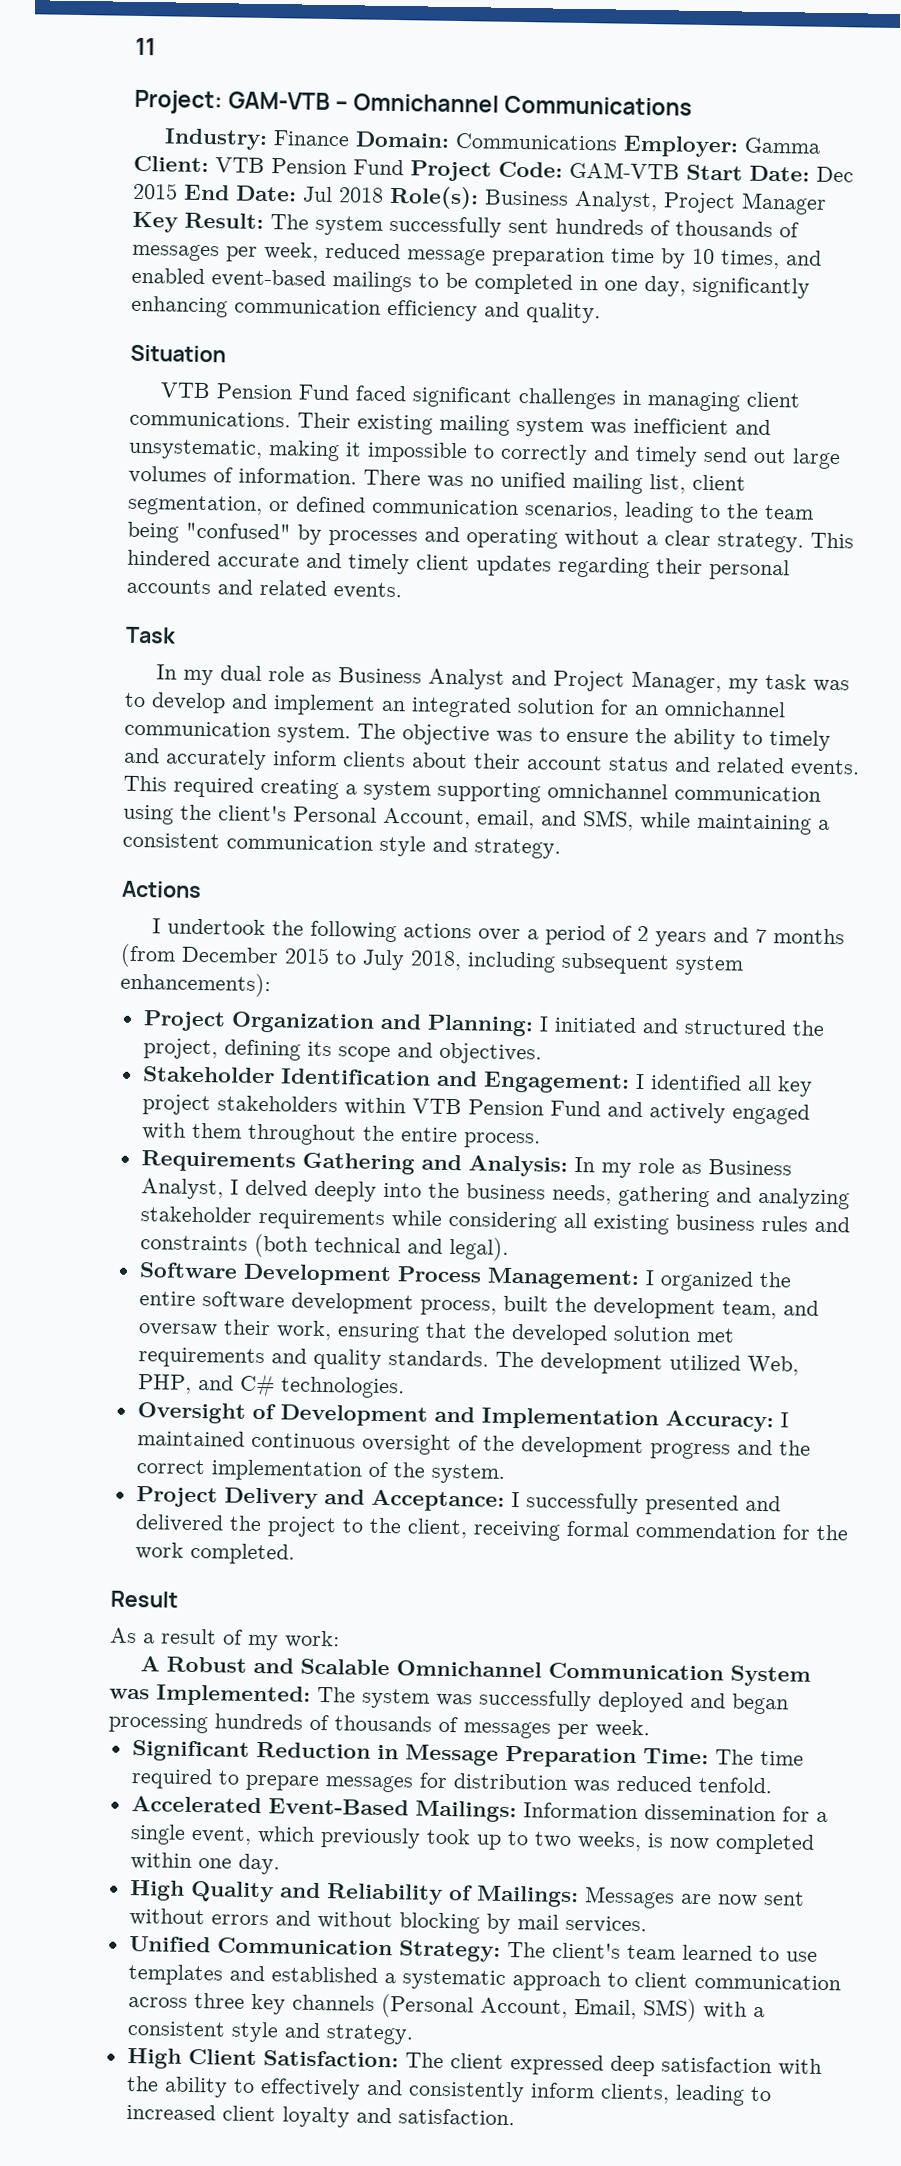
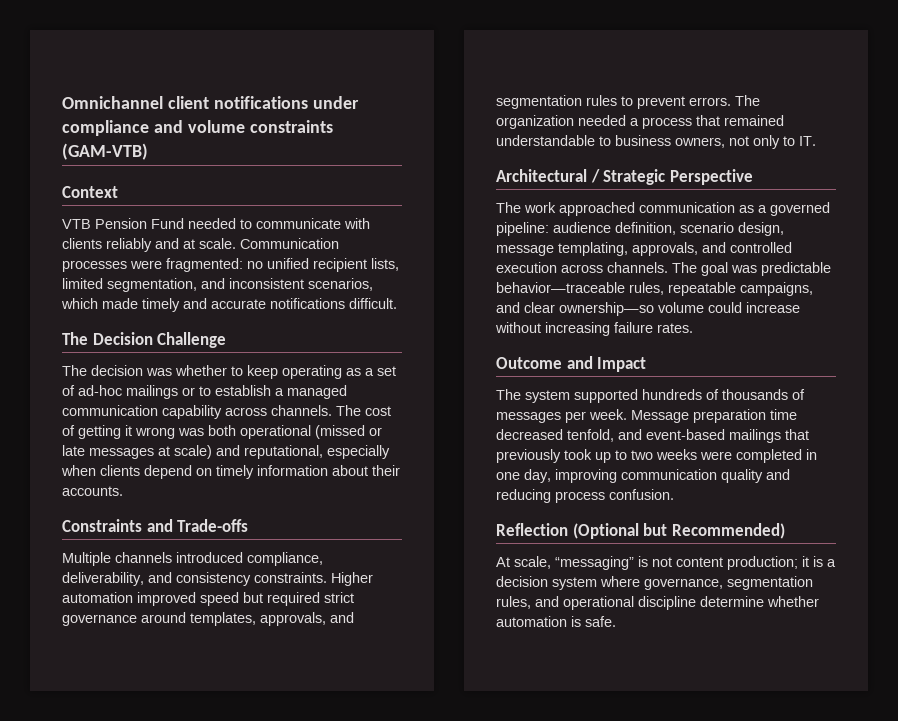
[135,37,156,56] [134,89,693,116] [164,128,822,158] [133,155,854,183] [133,182,827,215] [132,211,799,238] [132,241,822,270] [131,267,810,299] [131,295,601,324] [130,344,226,363] [160,382,802,412] [129,410,771,438] [128,438,841,470] [128,465,746,494] [127,494,814,523] [127,521,854,553] [127,549,790,581] [126,578,402,600] [125,626,176,644] [156,664,851,694] [124,692,786,718] [124,720,831,751] [124,747,860,777] [123,775,821,803] [123,804,830,835] [122,832,561,859] [121,880,202,899] [152,918,846,948] [120,943,744,976] [120,971,271,998] [142,1010,825,1037] [142,1038,542,1065] [141,1066,813,1097] [141,1094,810,1125] [141,1122,541,1149] [140,1150,792,1178] [140,1178,850,1210] [139,1206,850,1235] [139,1233,509,1261] [138,1262,792,1292] [138,1291,819,1320] [137,1319,735,1346] [137,1347,799,1376] [137,1373,405,1399] [136,1402,789,1433] [136,1430,811,1460] [135,1459,505,1484] [135,1486,781,1516] [134,1514,849,1541] [134,1542,295,1565] [110,1590,178,1608] [110,1627,340,1651] [140,1656,812,1687] [109,1684,789,1715] [108,1712,208,1734] 11 // Project: GAM-VTB – Omnichannel Communications // Industry: Finance Domain: Communications Employer: Gamma Client: VTB Pension Fund Project Code: GAM-VTB Start Date: Dec 2015 End Date: Jul 2018 Role(s): Business Analyst, Project Manager Key Result: The system successfully sent hundreds of thousands of messages per week, reduced message preparation time by 10 times, and enabled event-based mailings to be completed in one day, significantly enhancing communication efficiency and quality. // Situation // VTB Pension Fund faced significant challenges in managing client communications. Their existing mailing system was inefficient and unsystematic, making it impossible to correctly and timely send out large volumes of information. There was no unified mailing list, client segmentation, or defined communication scenarios, leading to the team being "confused" by processes and operating without a clear strategy. This hindered accurate and timely client updates regarding their personal accounts and related events. // Task // In my dual role as Business Analyst and Project Manager, my task was to develop and implement an integrated solution for an omnichannel communication system. The objective was to ensure the ability to timely and accurately inform clients about their account status and related events. This required creating a system supporting omnichannel communication using the client's Personal Account, email, and SMS, while maintaining a consistent communication style and strategy. // Actions // I undertook the following actions over a period of 2 years and 7 months (from December 2015 to July 2018, including subsequent system enhancements): // Project Organization and Planning: I initiated and structured the project, defining its scope and objectives. // Stakeholder Identification and Engagement: I identified all key project stakeholders within VTB Pension Fund and actively engaged with them throughout the entire process. // Requirements Gathering and Analysis: In my role as Business Analyst, I delved deeply into the business needs, gathering and analyzing stakeholder requirements while considering all existing business rules and constraints (both technical and legal). // Software Development Process Management: I organized the entire software development process, built the development team, and oversaw their work, ensuring that the developed solution met requirements and quality standards. The development utilized Web, PHP, and C# technologies. // Oversight of Development and Implementation Accuracy: I maintained continuous oversight of the development progress and the correct implementation of the system. // Project Delivery and Acceptance: I successfully presented and delivered the project to the client, receiving formal commendation for the work completed. // Result // As a result of my work: // A Robust and Scalable Omnichannel Communication System was Implemented: The system was successfully deployed and began processing -> [62,96,359,109] [62,120,333,136] [62,143,148,160] [62,186,118,198] [62,218,370,229] [62,238,339,252] [62,258,399,272] [62,278,373,292] [61,298,397,312] [62,332,227,348] [62,365,396,379] [62,385,347,399] [62,405,391,419] [62,425,382,439] [62,445,390,459] [61,465,400,479] [62,486,123,496] [62,519,249,532] [62,552,323,566] [62,572,373,586] [62,592,354,606] [62,612,354,626] [496,95,760,109] [496,115,784,129] [496,135,816,149] [496,169,753,185] [496,202,830,216] [496,222,784,236] [496,242,792,256] [496,262,831,276] [496,282,813,296] [496,302,800,316] [495,322,693,336] [496,356,647,372] [496,389,638,403] Omnichannel client notifications under compliance and volume constraints (GAM-VTB) // Context // VTB Pension Fund needed to communicate with clients reliably and at scale. Communication processes were fragmented: no unified recipient lists, limited segmentation, and inconsistent scenarios, which made timely and accurate notifications difficult. // The Decision Challenge // The decision was whether to keep operating as a set of ad-hoc mailings or to establish a managed communication capability across channels. The cost of getting it wrong was both operational (missed or late messages at scale) and reputational, especially when clients depend on timely information about their accounts. // Constraints and Trade-offs // Multiple channels introduced compliance, deliverability, and consistency constraints. Higher automation improved speed but required strict governance around templates, approvals, and segmentation rules to prevent errors. The organization needed a process that remained understandable to business owners, not only to IT. // Architectural / Strategic Perspective // The work approached communication as a governed pipeline: audience definition, scenario design, message templating, approvals, and controlled execution across channels. The goal was predictable behavior—traceable rules, repeatable campaigns, and clear ownership—so volume could increase without increasing failure rates. // Outcome and Impact // The system supported
[131,1740,804,1769] [130,1768,772,1794] [130,1796,828,1823] [129,1824,315,1845] // Significant Reduction in Message Preparation Time: The time required to prepare messages for distribution was reduced tenfold. // Accelerated Event-Based Mailings: Information dissemination for a single event, which -> [631,409,797,423] [496,429,809,443] Message preparation time decreased tenfold, and event-based mailings that
[576,1831,815,1855] [129,1852,280,1875] [128,1879,805,1909] [128,1907,647,1935] [128,1935,818,1962] [127,1963,841,1992] [127,1993,765,2023] [126,2020,414,2045] [126,2047,822,2077] [125,2075,772,2106] [125,2103,515,2128] weeks, is now completed within one day. // High Quality and Reliability of Mailings: Messages are now sent without errors and without blocking by mail services. // Unified Communication Strategy: The client's team learned to use templates and established a systematic approach to client communication across three key channels (Personal Account, Email, SMS) with a consistent style and strategy. // High Client Satisfaction: The client expressed deep satisfaction with the ability to effectively and consistently inform clients, leading to increased client loyalty and satisfaction. -> [656,449,817,463] [496,469,790,483] [496,489,674,503] [496,523,785,539] [496,556,836,570] [496,576,813,590] [496,596,819,610] [496,616,616,627] weeks were completed in one day, improving communication quality and reducing process confusion. // Reflection (Optional but Recommended) // At scale, “messaging” is not content production; it is a decision system where governance, segmentation rules, and operational discipline determine whether automation is safe.

